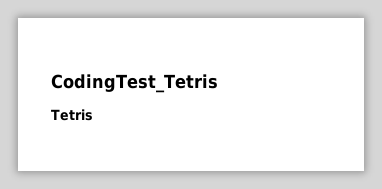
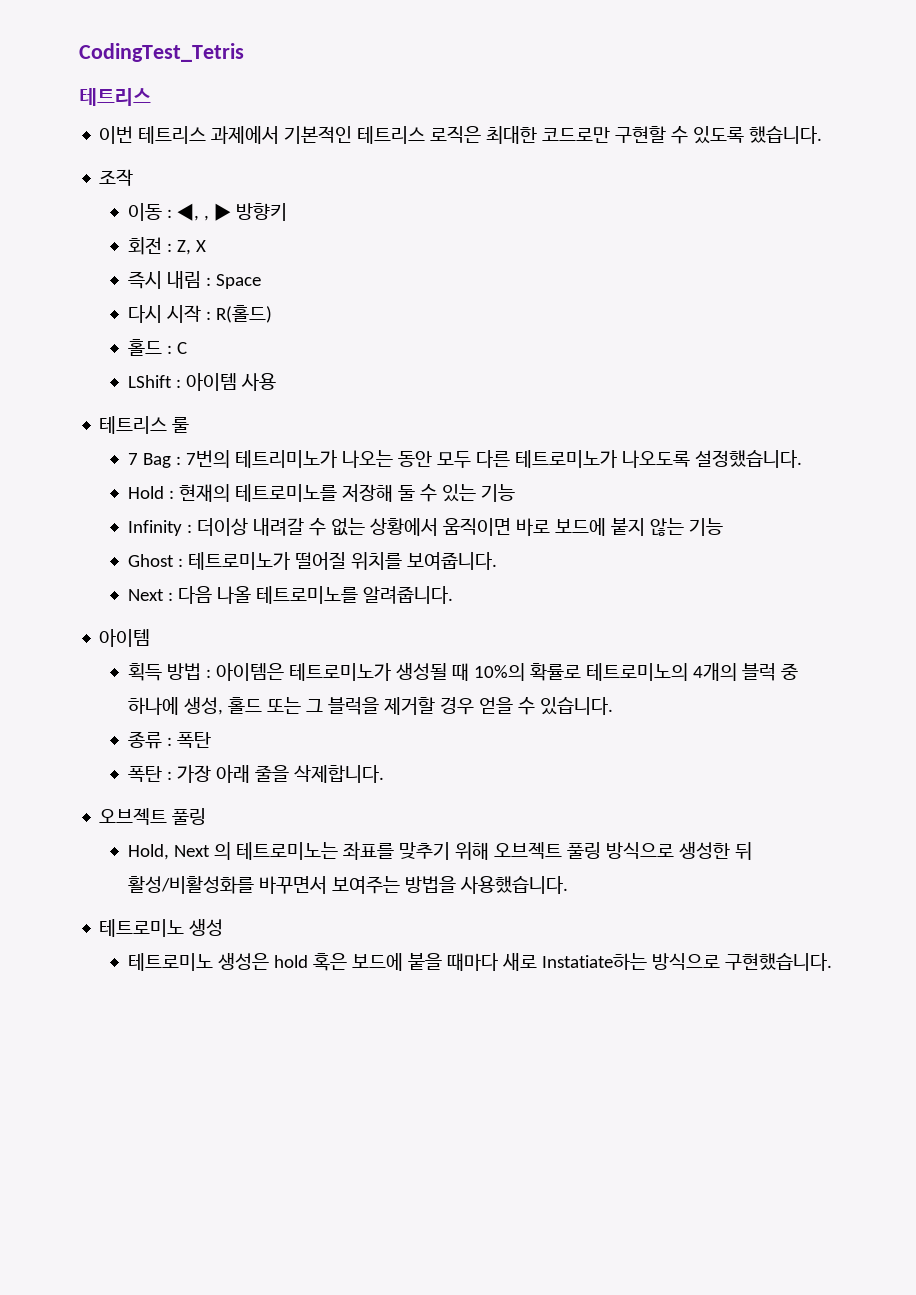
[51,109,93,121] Tetris -> [79,88,151,106] [99,126,823,144] [99,169,134,186] [127,203,287,221] [127,237,206,255] [127,271,261,289] [127,305,272,323] [127,339,187,356] [127,373,276,391] [99,416,190,434] [127,450,802,468] [127,484,515,502] [127,518,723,536] [127,552,497,570] [127,586,453,604] [99,629,151,647] [127,663,798,681] [127,697,613,715] [127,731,211,749] [127,765,384,783] [99,808,207,825] [127,842,752,860] [127,876,568,894] [99,919,224,937] [127,953,832,971] 테트리스 // 이번 테트리스 과제에서 기본적인 테트리스 로직은 최대한 코드로만 구현할 수 있도록 했습니다. // 조작 // 이동 : ◀, , ▶ 방향키 // 회전 : Z, X // 즉시 내림 : Space // 다시 시작 : R(홀드) // 홀드 : C // LShift : 아이템 사용 // 테트리스 룰 // 7 Bag : 7번의 테트리미노가 나오는 동안 모두 다른 테트로미노가 나오도록 설정했습니다. // Hold : 현재의 테트로미노를 저장해 둘 수 있는 기능 // Infinity : 더이상 내려갈 수 없는 상황에서 움직이면 바로 보드에 붙지 않는 기능 // Ghost : 테트로미노가 떨어질 위치를 보여줍니다. // Next : 다음 나올 테트로미노를 알려줍니다. // 아이템 // 획득 방법 : 아이템은 테트로미노가 생성될 때 10%의 확률로 테트로미노의 4개의 블럭 중 하나에 생성, 홀드 또는 그 블럭을 제거할 경우 얻을 수 있습니다. // 종류 : 폭탄 // 폭탄 : 가장 아래 줄을 삭제합니다. // 오브젝트 풀링 // Hold, Next 의 테트로미노는 좌표를 맞추기 위해 오브젝트 풀링 방식으로 생성한 뒤 활성/비활성화를 바꾸면서 보여주는 방법을 사용했습니다. // 테트로미노 생성 // 테트로미노 생성은 hold 혹은 보드에 붙을 때마다 새로 Instatiate하는 방식으로 구현했습니다.

